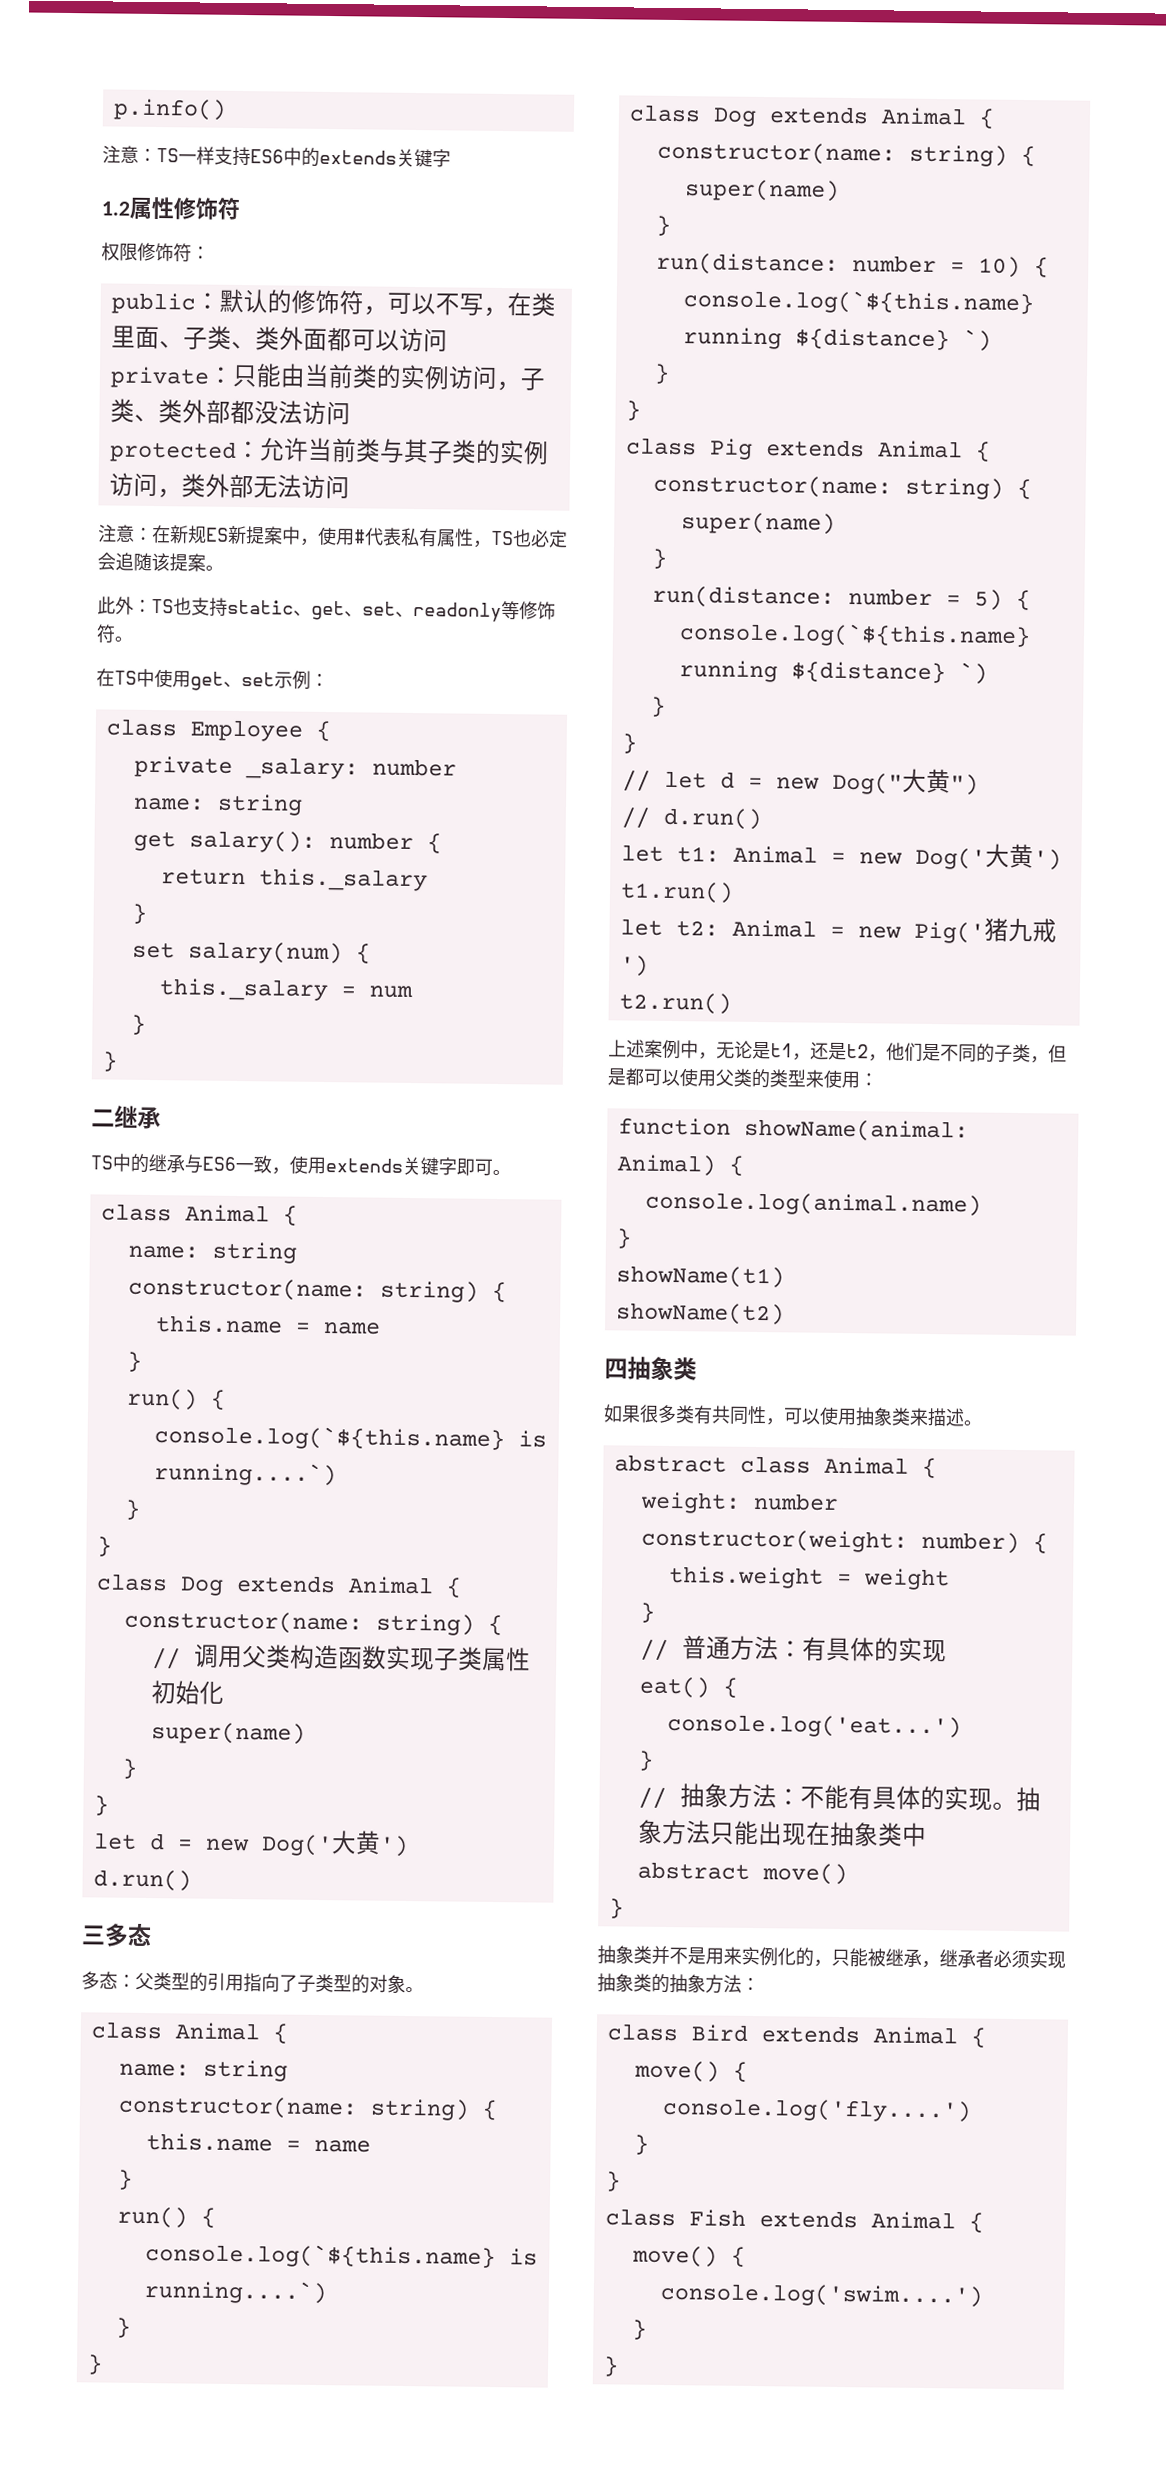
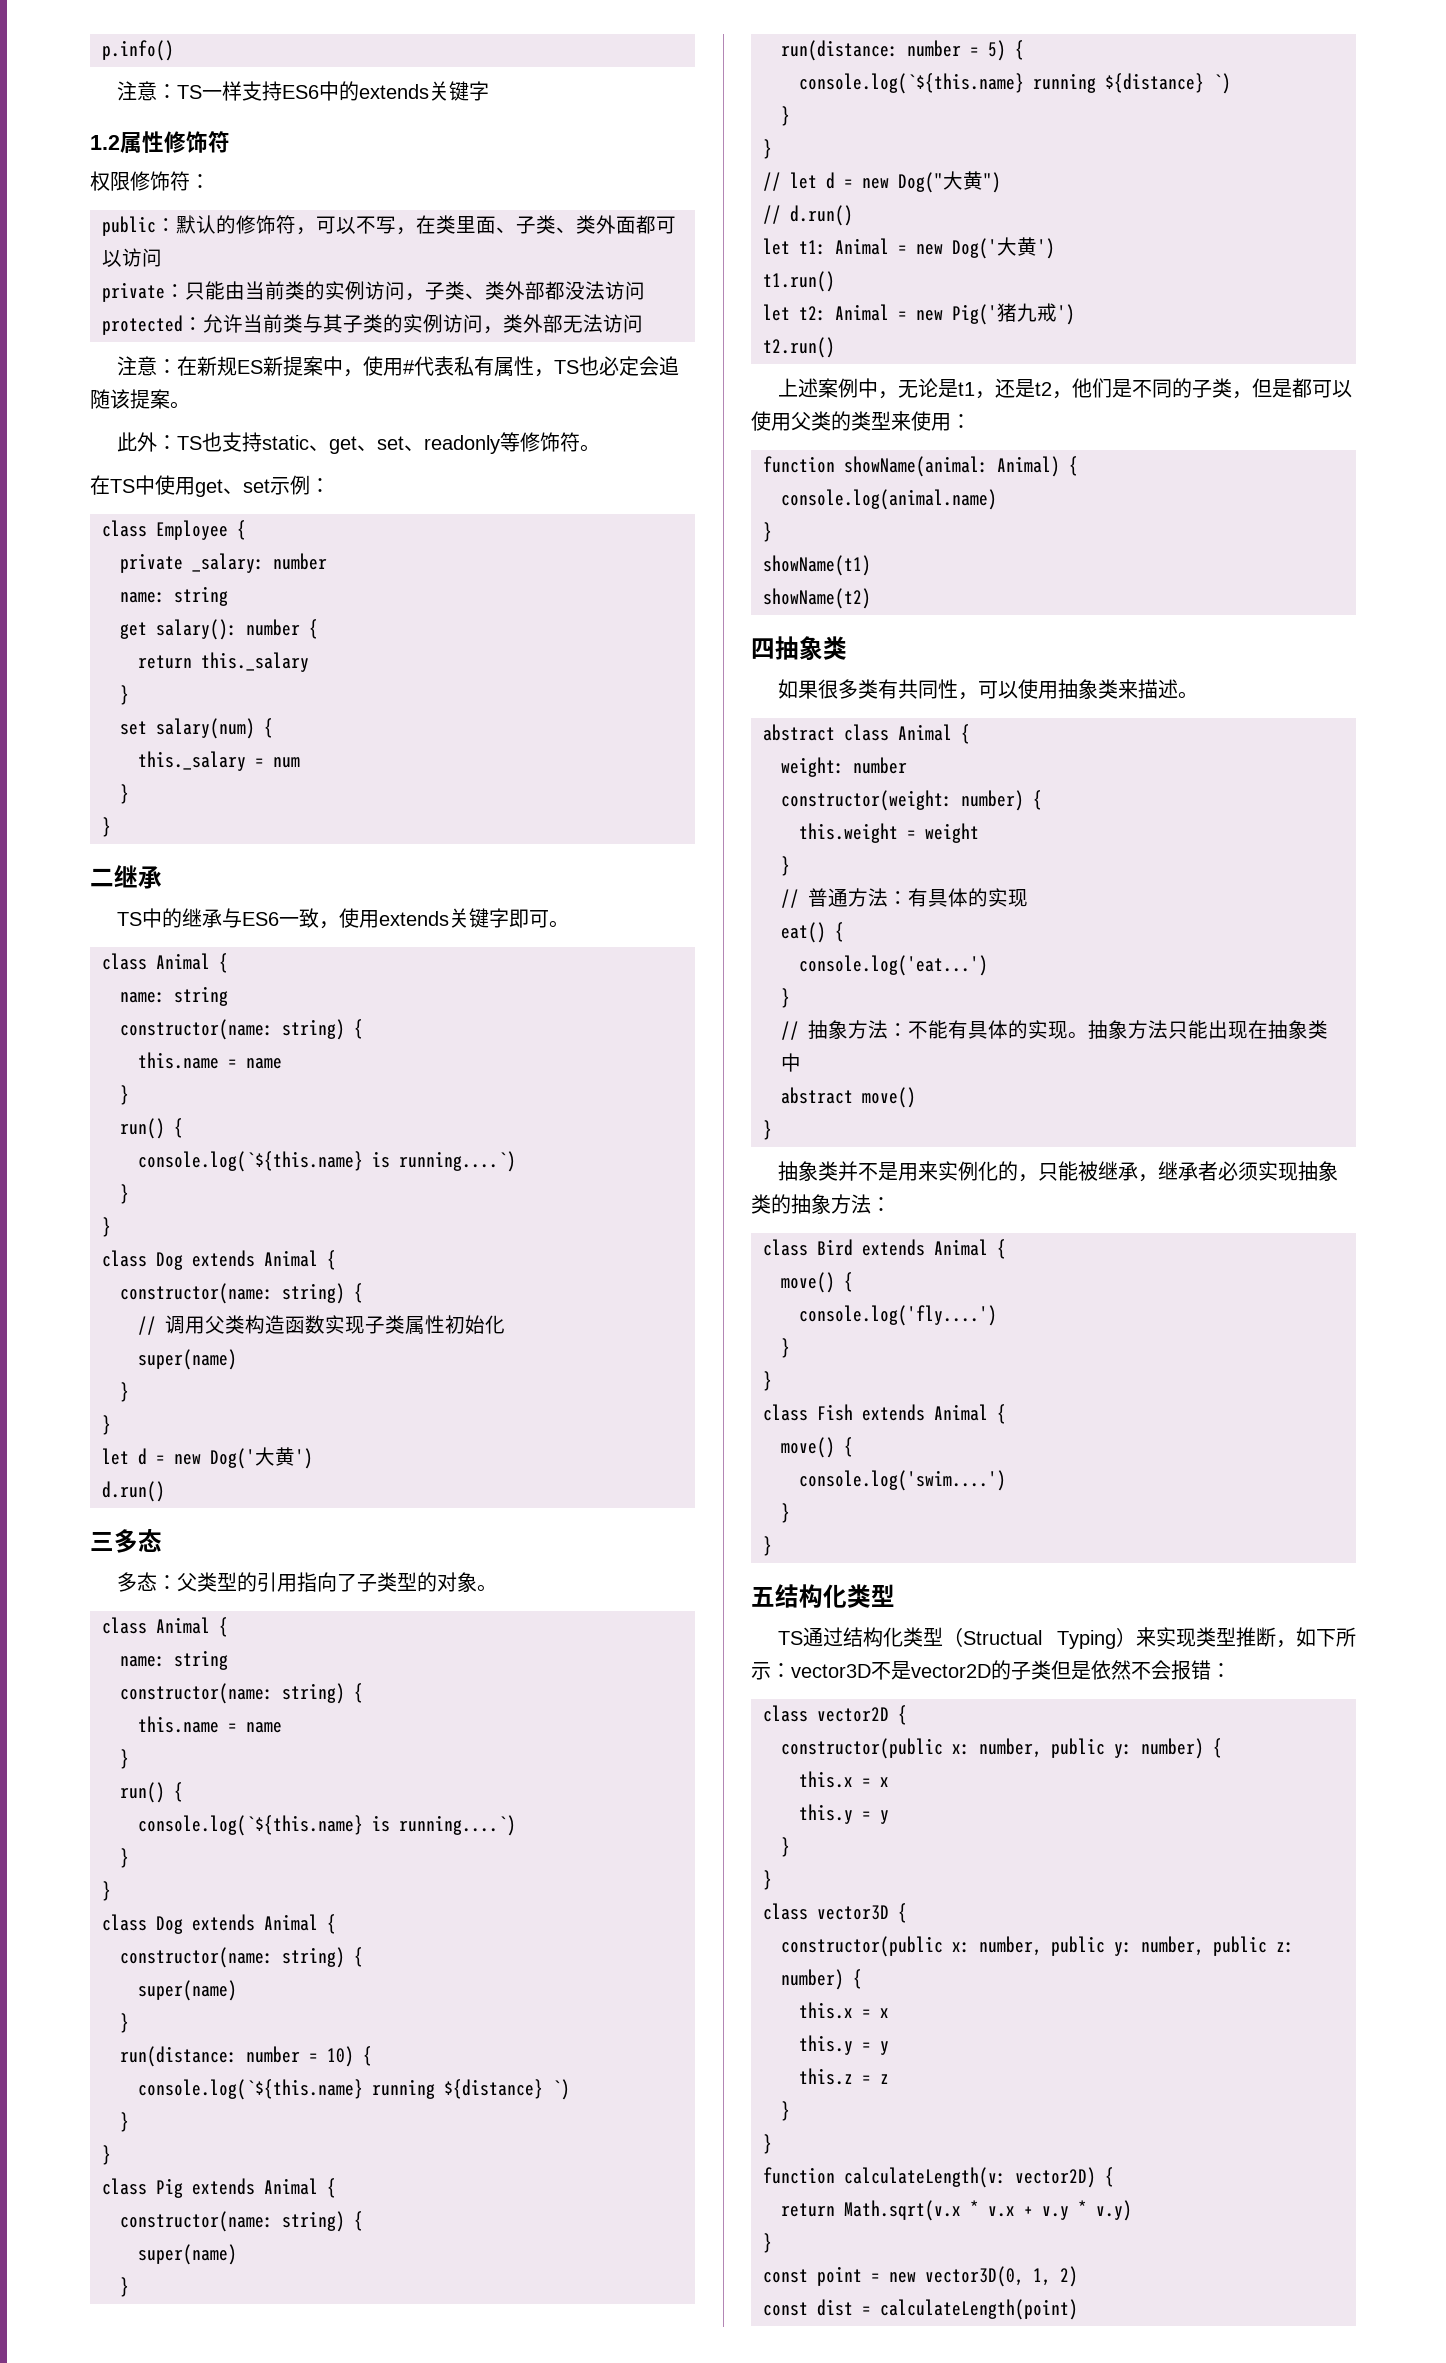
(619, 2366) none -> [751,1584,895,1608] [778,1627,1356,1649] [751,1660,1231,1680] [763,1705,907,1725] [781,1738,1222,1759] [799,1771,889,1788] [799,1804,889,1824] [781,1837,790,1857] [763,1870,772,1890] [763,1903,907,1923] [781,1936,1294,1957] [781,1969,862,1990] [799,2002,889,2019] [799,2035,889,2055] [799,2068,889,2085] [781,2101,790,2121] [763,2134,772,2154] [763,2167,1114,2188] [781,2200,1132,2221] [763,2233,772,2253] [763,2266,1078,2287] [763,2299,1078,2320] // 五结构化类型 // TS通过结构化类型（Structual Typing）来实现类型推断，如下所示：vector3D不是vector2D的子类但是依然不会报错： // class vector2D { // constructor(public x: number, public y: number) { // this.x = x // this.y = y // } // } // class vector3D { // constructor(public x: number, public y: number, public z: number) { // this.x = x // this.y = y // this.z = z // } // } // function calculateLength(v: vector2D) { // return Math.sqrt(v.x * v.x + v.y * v.y) // } // const point = new vector3D(0, 1, 2) // const dist = calculateLength(point)

